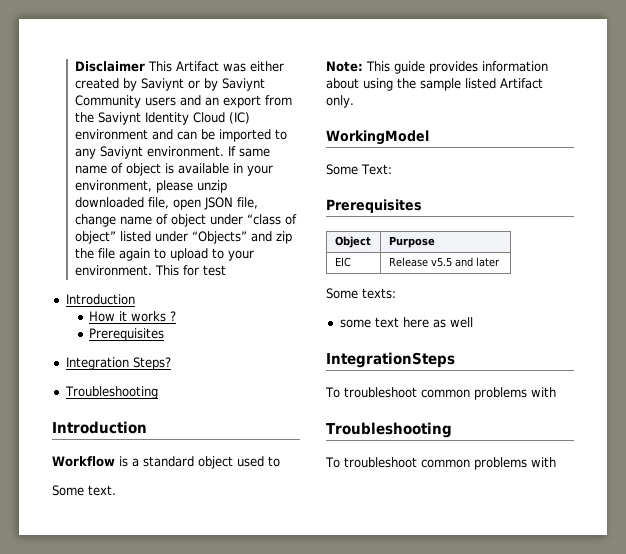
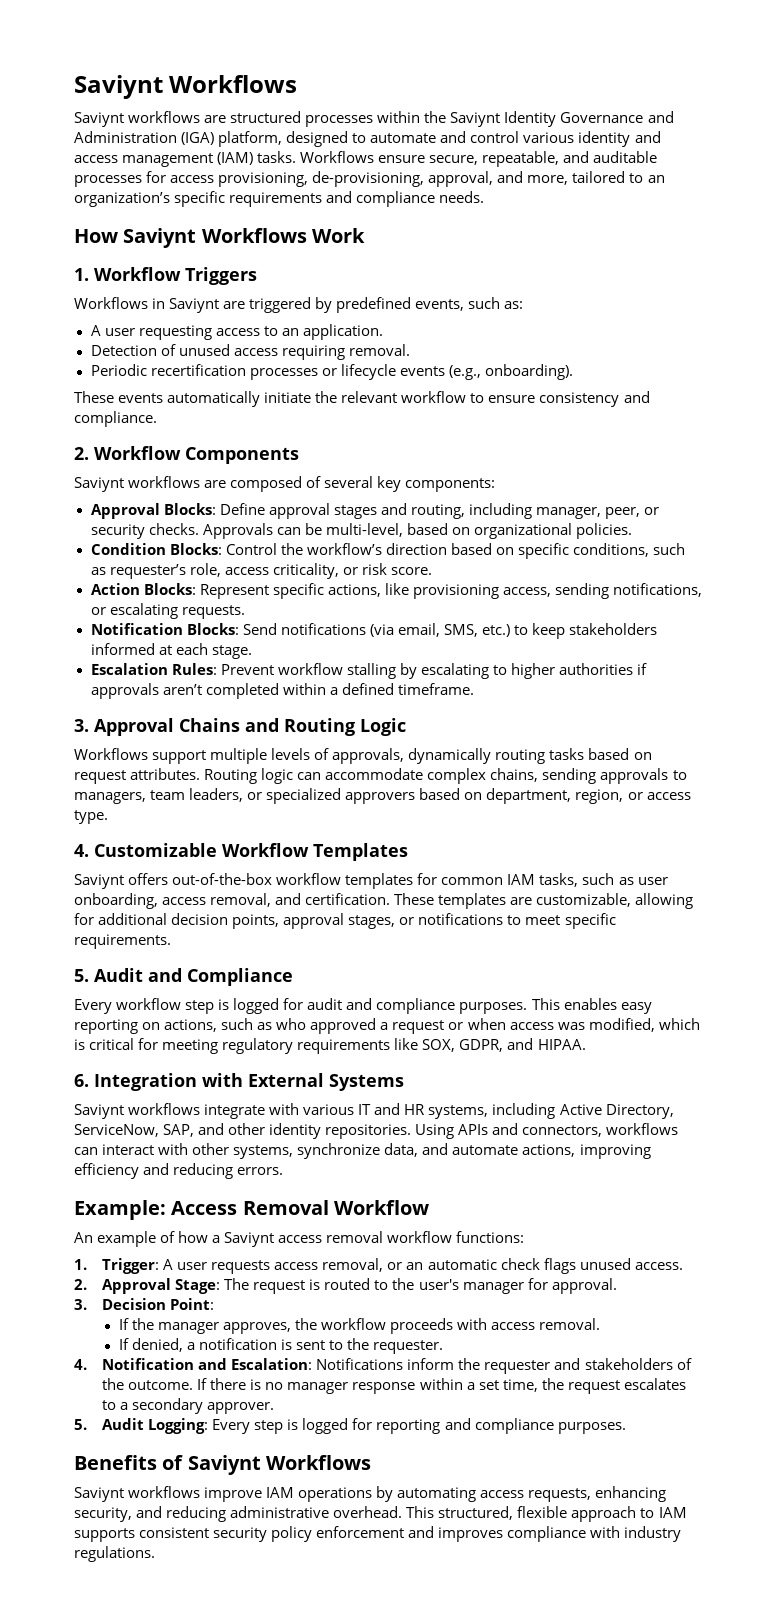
[75,61,285,72] [75,78,266,91] [75,95,293,108] [75,112,251,125] [75,129,288,142] [75,146,271,159] [75,163,274,176] [75,180,228,193] [75,197,259,210] [75,214,298,227] [75,231,293,244] [75,248,255,261] [75,265,227,276] [65,294,135,305] [88,311,176,322] [88,328,164,341] [65,357,171,370] [64,386,158,399] [52,421,147,434] [52,456,280,469] [52,485,116,496] [326,61,548,74] [326,78,543,91] [326,95,354,108] [326,130,429,145] [326,164,392,175] [326,199,422,213] [334,236,371,248] [388,236,435,248] [334,257,351,267] [388,257,500,267] [326,288,396,299] [339,317,473,328] [326,352,455,368] [325,387,556,400] [326,422,452,438] [325,457,556,470] Disclaimer This Artifact was either created by Saviynt or by Saviynt Community users and an export from the Saviynt Identity Cloud (IC) environment and can be imported to any Saviynt environment. If same name of object is available in your environment, please unzip downloaded file, open JSON file, change name of object under “class of object” listed under “Objects” and zip the file again to upload to your environment. This for test // Introduction // How it works ? // Prerequisites // Integration Steps? // Troubleshooting // Introduction // Workflow is a standard object used to // Some text. // Note: This guide provides information about using the sample listed Artifact only. // WorkingModel // Some Text: // Prerequisites // Object | Purpose // EIC | Release v5.5 and later // Some texts: // some text here as well // IntegrationSteps // To troubleshoot common problems with // Troubleshooting // To troubleshoot common problems with -> [74,75,298,99] [74,111,674,127] [74,131,661,147] [74,151,658,167] [74,171,665,187] [74,191,485,207] [74,228,366,248] [74,267,257,285] [74,297,524,313] [90,324,383,340] [90,344,410,360] [90,364,573,380] [74,391,650,407] [74,411,157,427] [74,446,299,464] [74,476,496,492] [90,503,659,519] [90,523,632,539] [90,543,685,559] [90,563,432,579] [90,583,702,599] [90,603,245,619] [90,623,658,639] [90,643,252,659] [90,663,647,679] [90,683,474,699] [74,718,406,736] [74,748,652,764] [74,768,687,784] [74,788,691,804] [74,810,108,824] [74,843,408,861] [74,873,668,889] [74,893,694,909] [74,913,616,929] [74,934,171,949] [74,968,293,986] [74,998,652,1014] [74,1018,700,1034] [74,1038,586,1054] [74,1073,404,1091] [74,1103,674,1119] [74,1123,679,1139] [74,1143,651,1159] [74,1163,284,1179] [74,1200,430,1220] [74,1231,525,1247] [74,1258,683,1274] [74,1278,617,1294] [74,1298,215,1310] [118,1318,601,1334] [118,1338,444,1354] [74,1358,692,1374] [102,1378,686,1394] [102,1398,275,1414] [74,1418,626,1434] [74,1455,372,1475] [74,1486,667,1502] [74,1506,687,1522] [74,1526,682,1542] [74,1546,155,1562] Saviynt Workflows // Saviynt workflows are structured processes within the Saviynt Identity Governance and Administration (IGA) platform, designed to automate and control various identity and access management (IAM) tasks. Workflows ensure secure, repeatable, and auditable processes for access provisioning, de-provisioning, approval, and more, tailored to an organization’s specific requirements and compliance needs. // How Saviynt Workflows Work // 1. Workflow Triggers // Workflows in Saviynt are triggered by predefined events, such as: // A user requesting access to an application. // Detection of unused access requiring removal. // Periodic recertification processes or lifecycle events (e.g., onboarding). // These events automatically initiate the relevant workflow to ensure consistency and compliance. // 2. Workflow Components // Saviynt workflows are composed of several key components: // Approval Blocks: Define approval stages and routing, including manager, peer, or security checks. Approvals can be multi-level, based on organizational policies. // Condition Blocks: Control the workflow’s direction based on specific conditions, such as requester’s role, access criticality, or risk score. // Action Blocks: Represent specific actions, like provisioning access, sending notifications, or escalating requests. // Notification Blocks: Send notifications (via email, SMS, etc.) to keep stakeholders informed at each stage. // Escalation Rules: Prevent workflow stalling by escalating to higher authorities if approvals aren’t completed within a defined timeframe. // 3. Approval Chains and Routing Logic // Workflows support multiple levels of approvals, dynamically routing tasks based on request attributes. Routing logic can accommodate complex chains, sending approvals to managers, team leaders, or specialized approvers based on department, region, or access type. // 4. Customizable Workflow Templates // Saviynt offers out-of-the-box workflow templates for common IAM tasks, such as user onboarding, access removal, and certification. These templates are customizable, allowing for additional decision points, approval stages, or notifications to meet specific requirements. // 5. Audit and Compliance // Every workflow step is logged for audit and compliance purposes. This enables easy reporting on actions, such as who approved a request or when access was modified, which is critical for meeting regulatory requirements like SOX, GDPR, and HIPAA. // 6. Integration with External Systems // Saviynt workflows integrate with various IT and HR systems, including Active Directory, ServiceNow, SAP, and other identity repositories. Using APIs and connectors, workflows can interact with other systems, synchronize data, and automate actions, improving efficiency and reducing errors. // Example: Access Removal Workflow // An example of how a Saviynt access removal workflow functions: // 1. Trigger: A user requests access removal, or an automatic check flags unused access. // 2. Approval Stage: The request is routed to the user's manager for approval. // 3. Decision Point: // If the manager approves, the workflow proceeds with access removal. // If denied, a notification is sent to the requester. // 4. Notification and Escalation: Notifications inform the requester and stakeholders of the outcome. If there is no manager response within a set time, the request escalates to a secondary approver. // 5. Audit Logging: Every step is logged for reporting and compliance purposes. // Benefits of Saviynt Workflows // Saviynt workflows improve IAM operations by automating access requests, enhancing security, and reducing administrative overhead. This structured, flexible approach to IAM supports consistent security policy enforcement and improves compliance with industry regulations.

